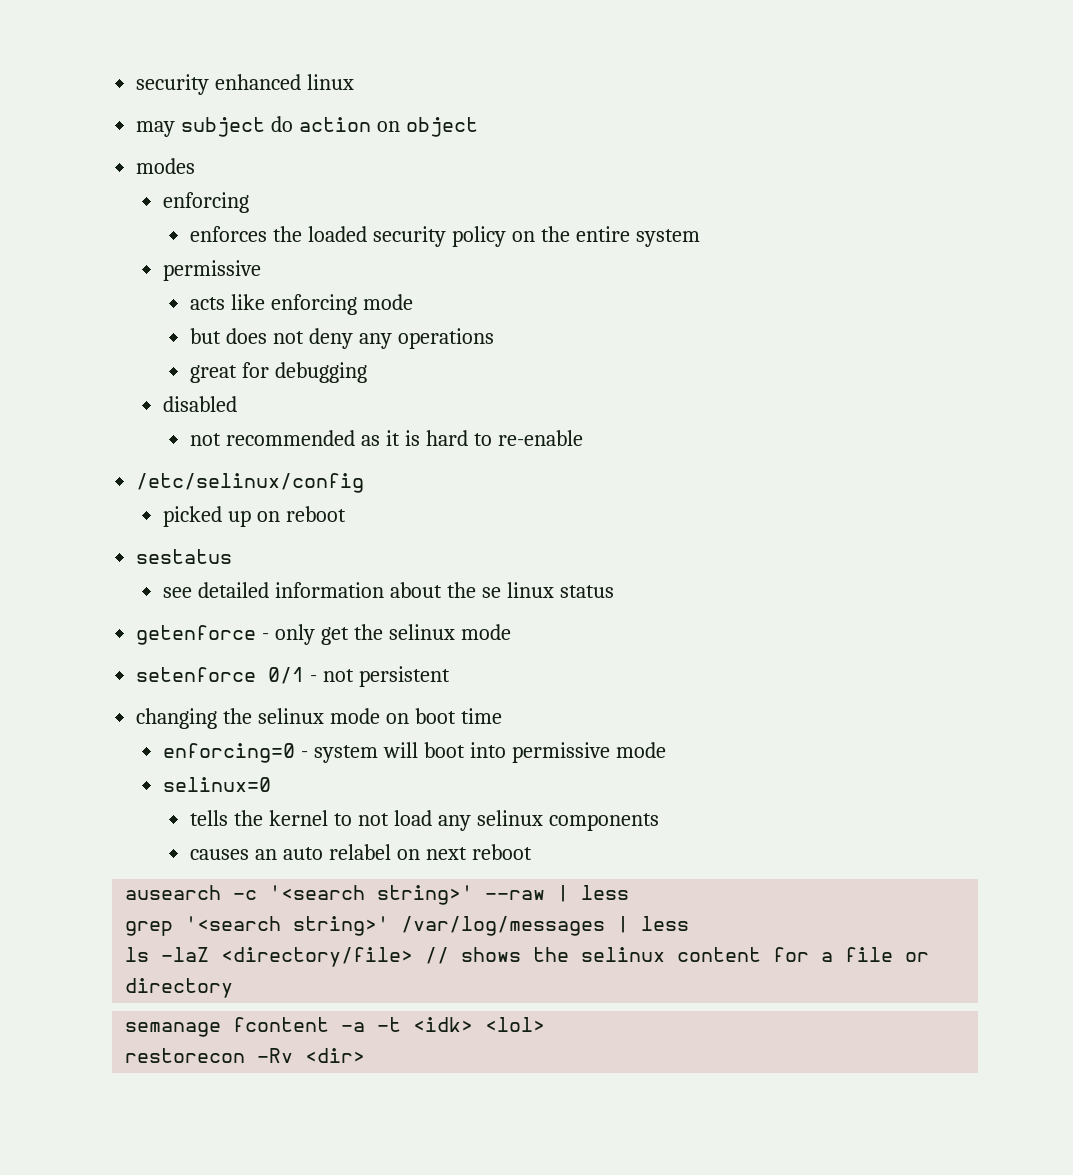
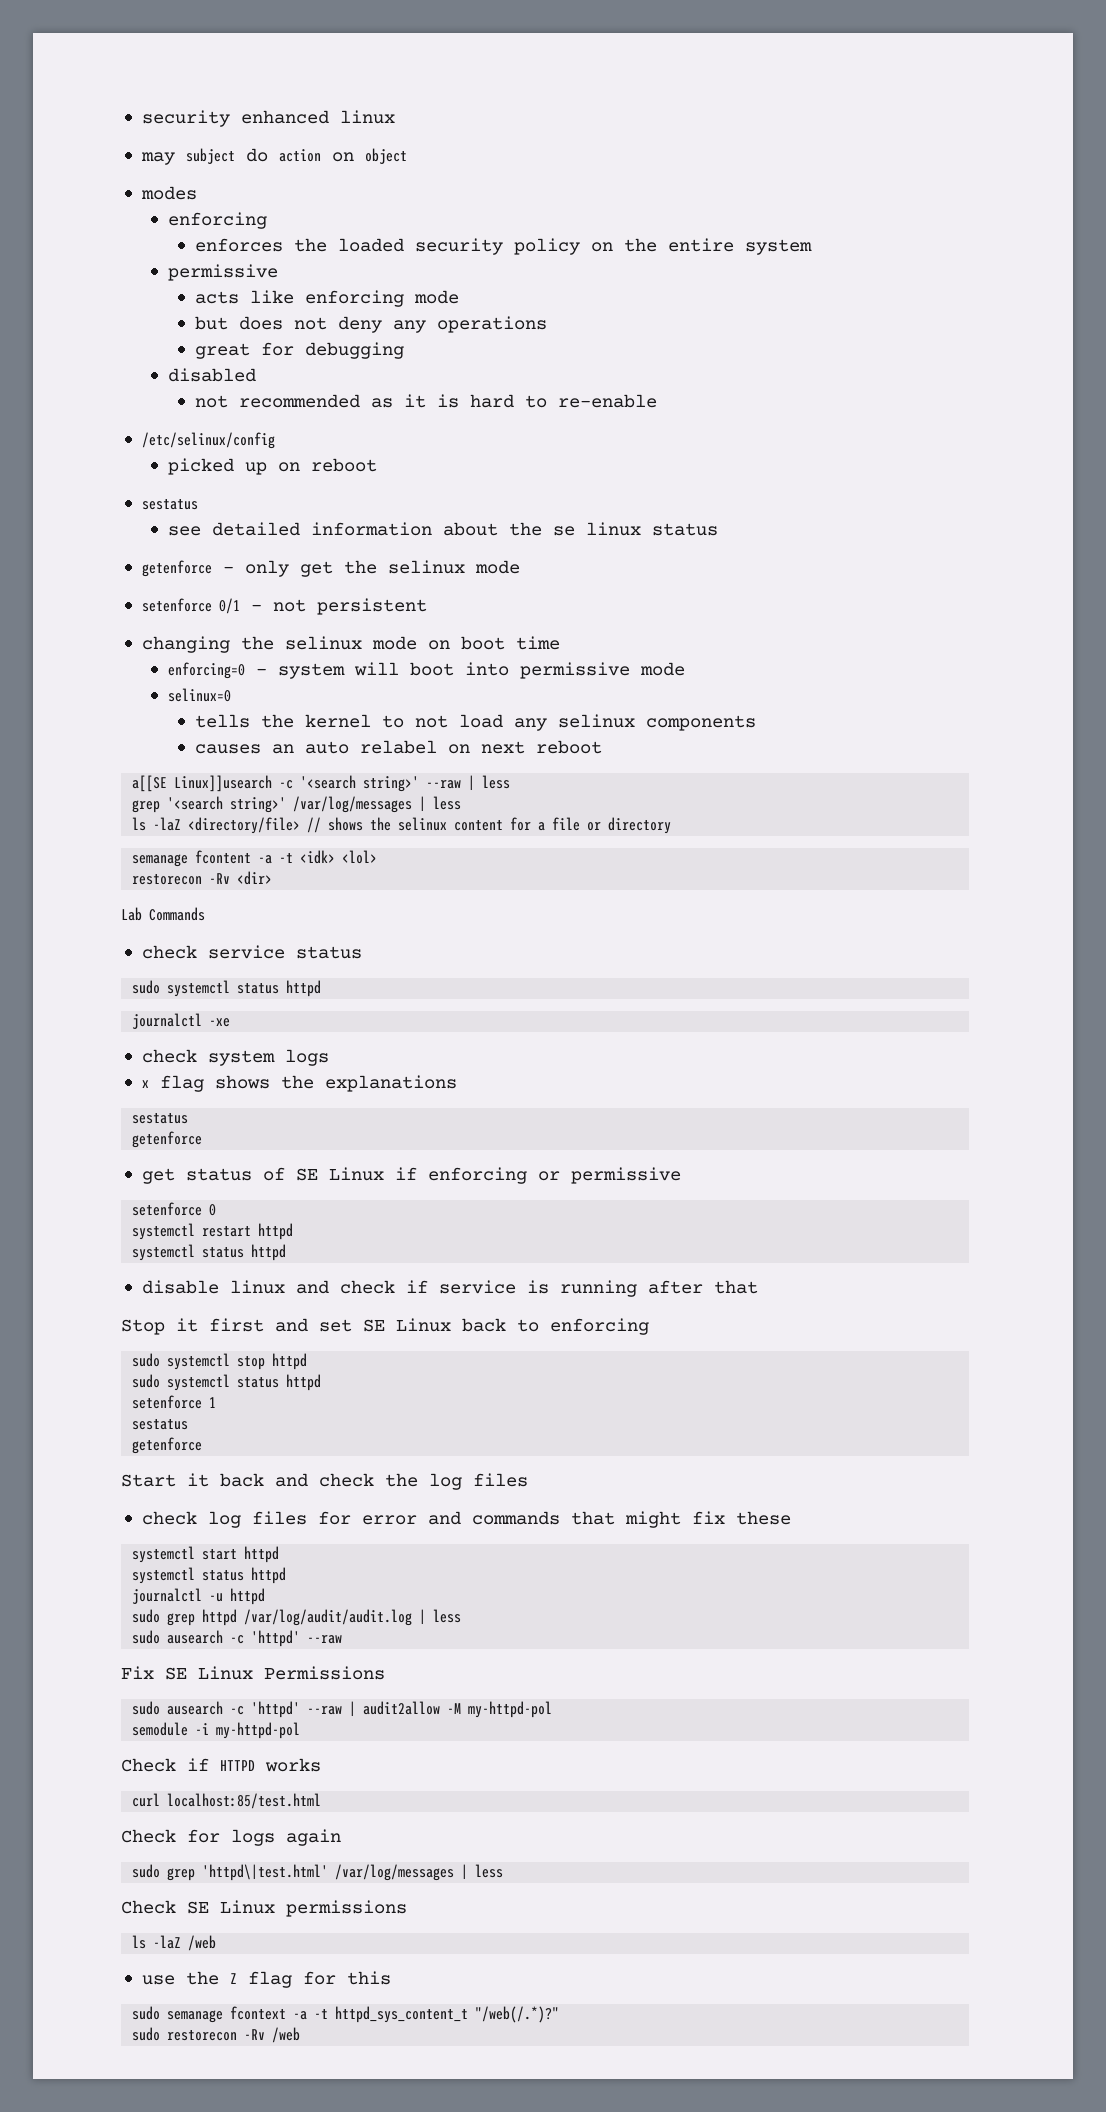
[125,885,222,900] ausearch -> [132,775,273,792] a[[SE Linux]]usearch
(366, 1055) none -> [121,907,205,921] [141,945,362,959] [132,980,322,997] [132,1013,231,1029] [141,1049,329,1066] [141,1075,457,1092] [132,1113,189,1124] [132,1131,203,1148] [141,1167,681,1184] [132,1202,217,1216] [132,1223,294,1240] [132,1244,287,1261] [141,1280,758,1297] [121,1318,649,1335] [132,1353,308,1370] [132,1374,322,1391] [132,1395,217,1409] [132,1419,189,1430] [132,1437,203,1454] [121,1473,528,1490] [141,1511,791,1528] [132,1546,280,1563] [132,1567,287,1584] [132,1588,266,1605] [132,1609,462,1626] [132,1630,343,1647] [121,1666,385,1680] [132,1701,553,1718] [132,1722,301,1739] [121,1758,321,1772] [132,1793,322,1809] [121,1829,341,1846] [132,1864,504,1881] [121,1900,407,1917] [132,1935,217,1951] [141,1971,391,1988] [132,2006,560,2023] [132,2027,301,2043] // Lab Commands // check service status // sudo systemctl status httpd // journalctl -xe // check system logs // x flag shows the explanations // sestatus // getenforce // get status of SE Linux if enforcing or permissive // setenforce 0 // systemctl restart httpd // systemctl status httpd // disable linux and check if service is running after that // Stop it first and set SE Linux back to enforcing // sudo systemctl stop httpd // sudo systemctl status httpd // setenforce 1 // sestatus // getenforce // Start it back and check the log files // check log files for error and commands that might fix these // systemctl start httpd // systemctl status httpd // journalctl -u httpd // sudo grep httpd /var/log/audit/audit.log | less // sudo ausearch -c 'httpd' --raw // Fix SE Linux Permissions // sudo ausearch -c 'httpd' --raw | audit2allow -M my-httpd-pol // semodule -i my-httpd-pol // Check if HTTPD works // curl localhost:85/test.html // Check for logs again // sudo grep 'httpd\|test.html' /var/log/messages | less // Check SE Linux permissions // ls -laZ /web // use the Z flag for this // sudo semanage fcontext -a -t httpd_sys_content_t "/web(/.*)?" // sudo restorecon -Rv /web

